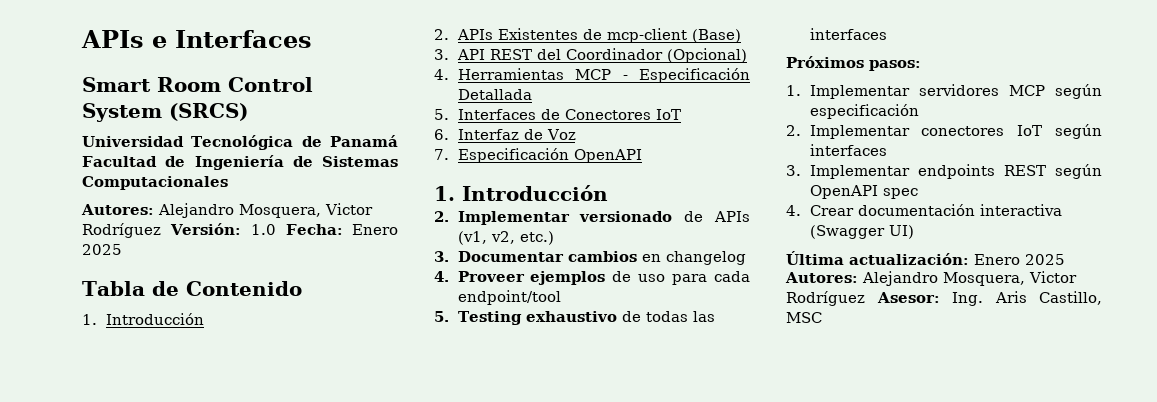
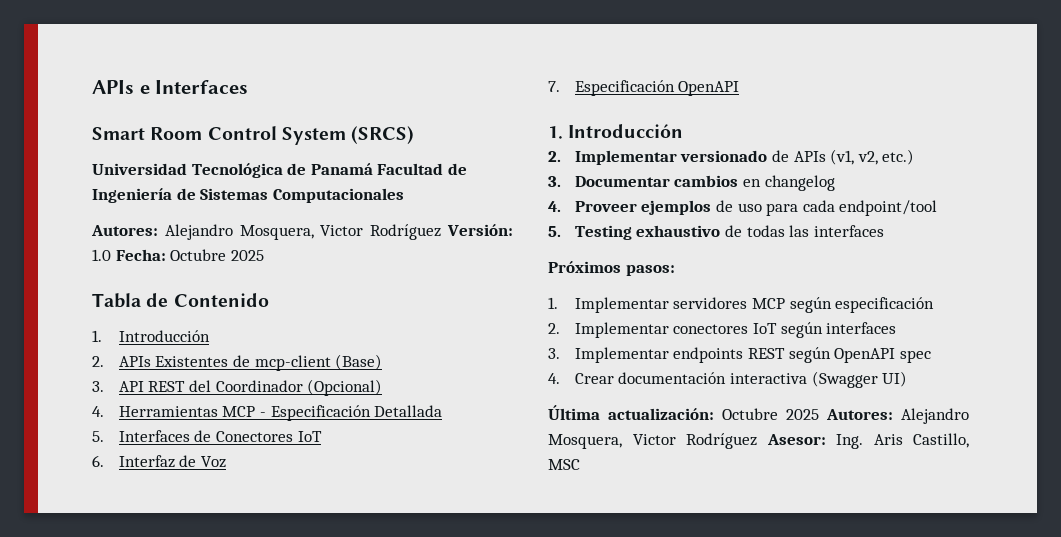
[352,224,398,235] Enero -> [170,249,227,261] Octubre
[974,254,1020,265] Enero -> [722,408,778,420] Octubre

